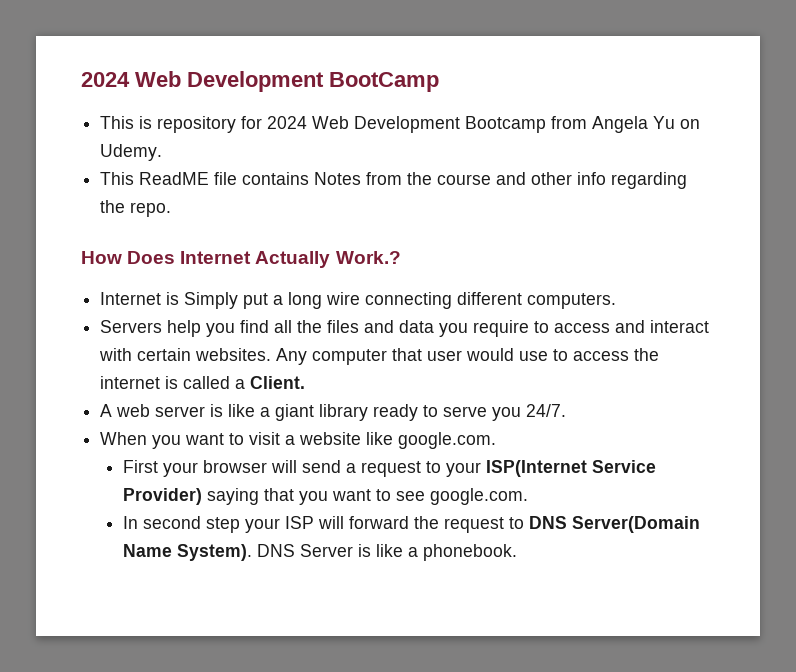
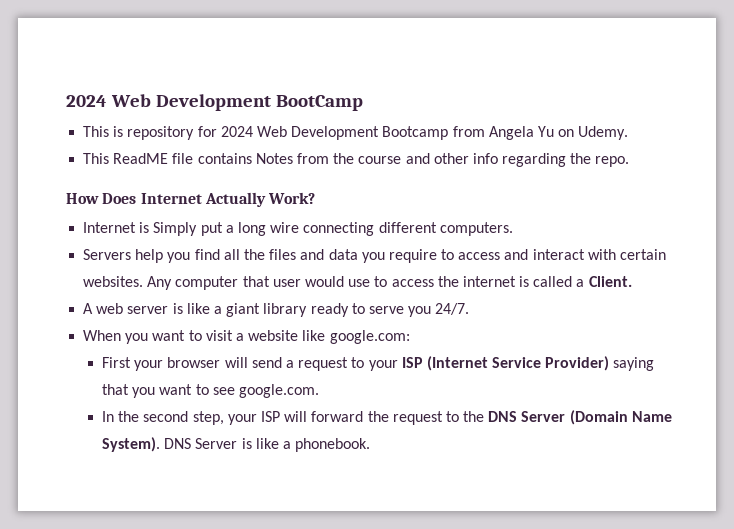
[335,251,401,264] Work.? -> [268,192,316,204] Work?
[398,432,497,449] google.com. -> [329,330,410,344] google.com:
[485,460,587,477] ISP(Internet -> [401,356,488,371] ISP (Internet
[142,516,240,533] second step -> [118,411,224,425] the second step,
[528,516,700,533] DNS Server(Domain -> [463,410,628,425] the DNS Server (Domain

